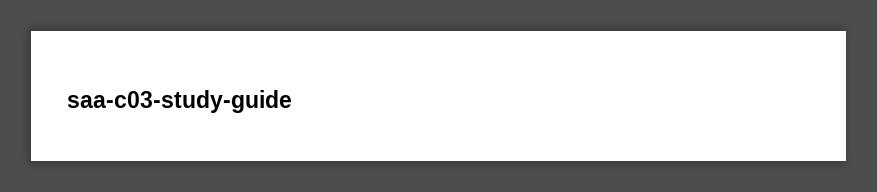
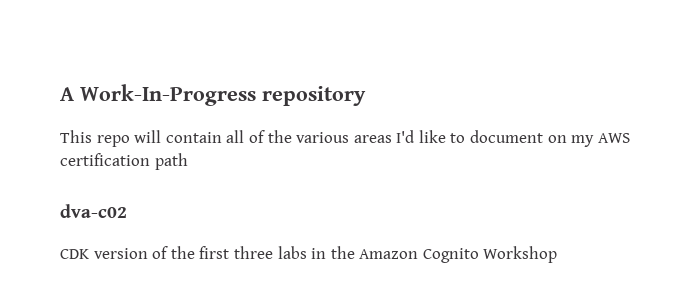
[67,90,292,113] saa-c03-study-guide -> [60,84,366,106] [60,130,630,147] [60,153,188,170] [60,204,127,218] [60,246,558,263] A Work-In-Progress repository // This repo will contain all of the various areas I'd like to document on my AWS certification path // dva-c02 // CDK version of the first three labs in the Amazon Cognito Workshop

